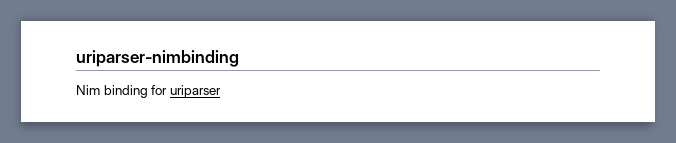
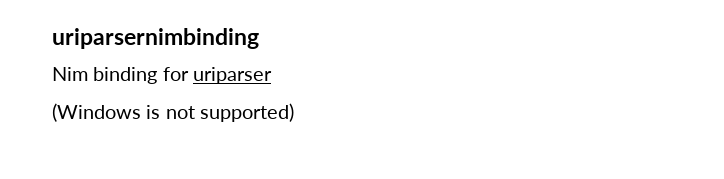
[76,50,239,67] uriparser-nimbinding -> [52,28,259,49] uriparsernimbinding
(221, 91) none -> [52,103,294,122] // (Windows is not supported)

